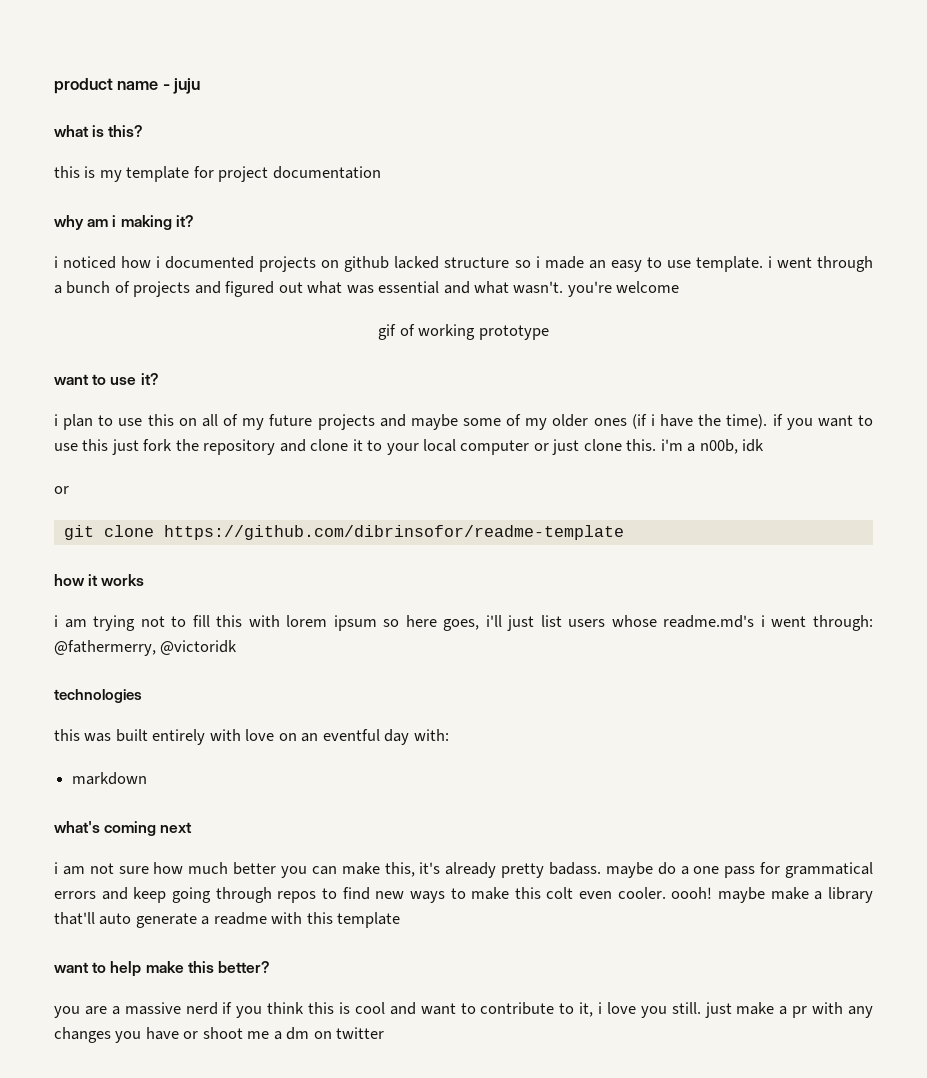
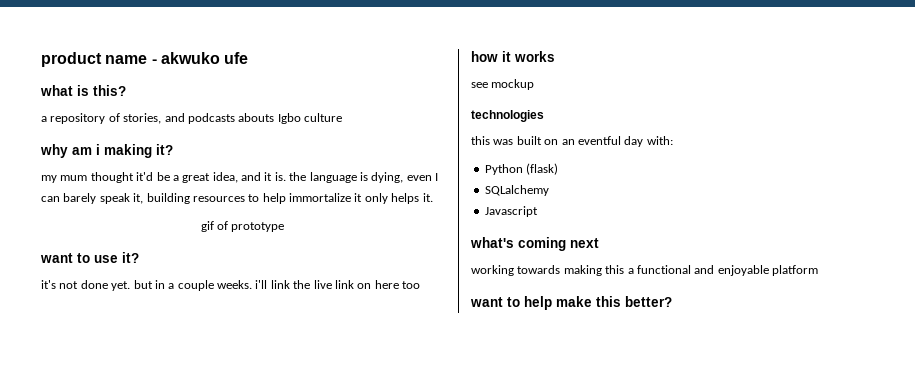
[173,78,201,94] juju -> [160,52,249,64] akwuko ufe
[54,166,381,182] this is my template for project documentation -> [41,113,342,124] a repository of stories, and podcasts abouts Igbo culture
[54,256,873,272] [54,281,680,297] i noticed how i documented projects on github lacked structure so i made an easy to use template. i went through a bunch of projects and figured out what was essential and what wasn't. you're welcome -> [41,172,438,183] [41,193,433,204] my mum thought it'd be a great idea, and it is. the language is dying, even I can barely speak it, building resources to help immortalize it only helps it.
[418,324,476,340] working -> (228, 225) none
[54,414,874,430] [54,439,765,455] [54,486,69,494] [63,525,624,540] [54,574,145,586] [54,615,873,631] [54,640,238,656] i plan to use this on all of my future projects and maybe some of my older ones (if i have the time). if you want to use this just fork the repository and clone it to your local computer or just clone this. i'm a n00b, idk // or // git clone https://github.com/dibrinsofor/readme-template // how it works // i am trying not to fill this with lorem ipsum so here goes, i'll just list users whose readme.md's i went through: @fathermerry, @victoridk -> [41,280,420,291] [471,51,555,62] [471,79,535,90] it's not done yet. but in a couple weeks. i'll link the live link on here too // how it works // see mockup
[152,729,275,745] entirely with love -> (542, 140) none
[72,772,148,785] markdown -> [484,163,559,175] [484,185,549,196] [484,206,538,217] Python (flask) // SQLalchemy // Javascript
[54,862,874,878] [54,887,873,903] [54,912,401,928] i am not sure how much better you can make this, it's already pretty badass. maybe do a one pass for grammatical errors and keep going through repos to find new ways to make this colt even cooler. oooh! maybe make a library that'll auto generate a readme with this template -> [471,265,818,276] working towards making this a functional and enjoyable platform
[54,1002,873,1018] [54,1027,385,1043] // you are a massive nerd if you think this is cool and want to contribute to it, i love you still. just make a pr with any changes you have or shoot me a dm on twitter -> (672, 301) none

